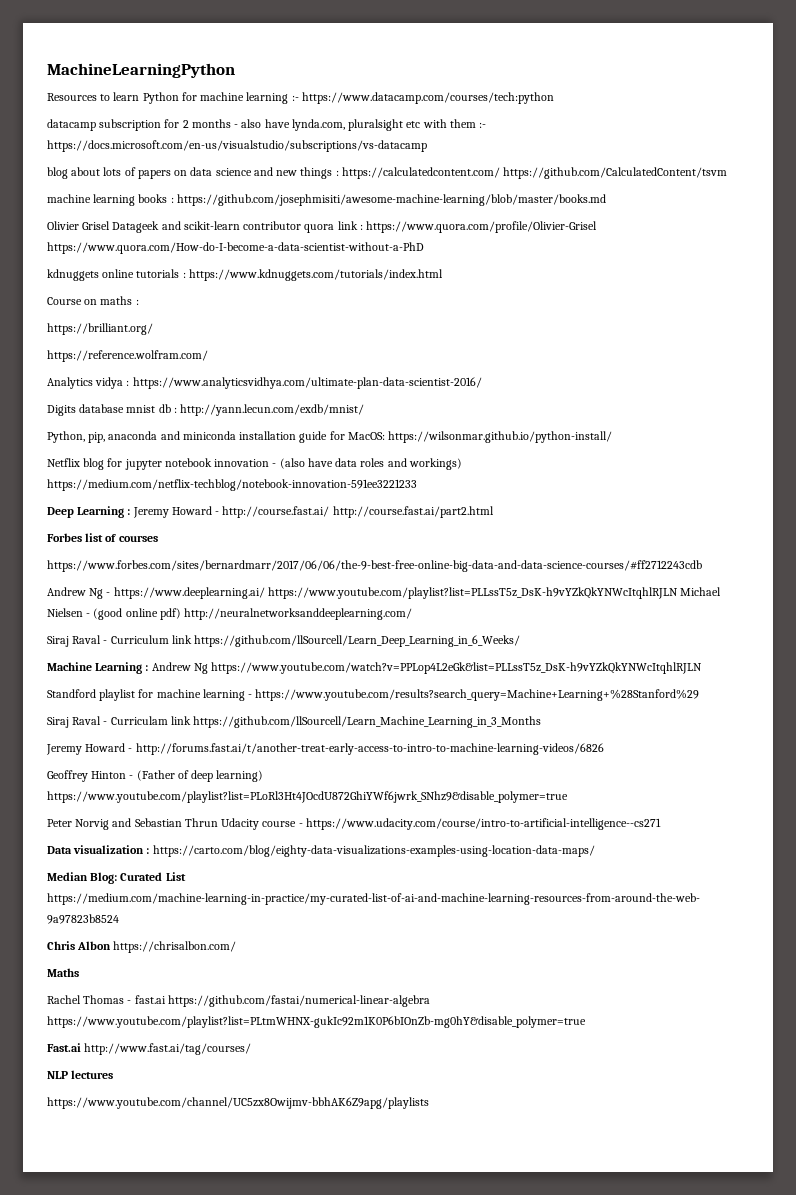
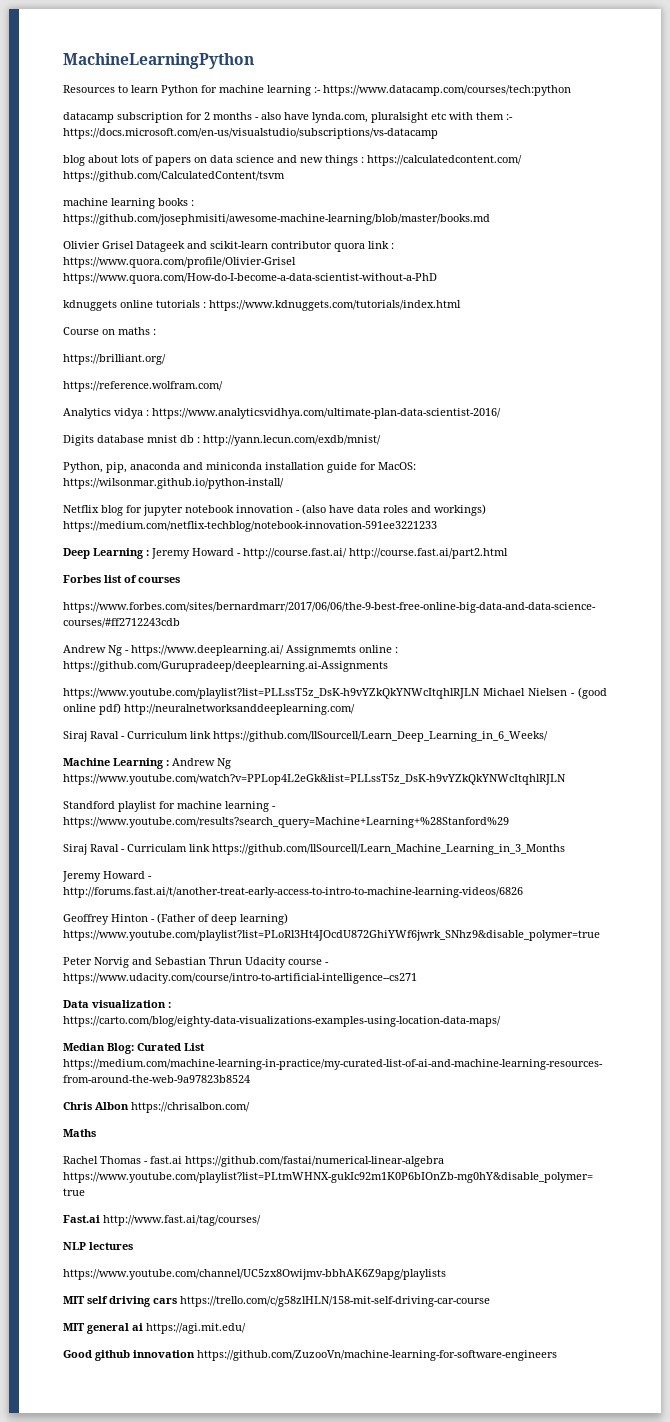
(265, 593) none -> [286,645,398,656] [63,661,388,672] Assignmemts online : https://github.com/Gurupradeep/deeplearning.ai-Assignments //
(429, 1103) none -> [63,1296,490,1307] [63,1323,246,1334] [63,1350,557,1361] // MIT self driving cars https://trello.com/c/g58zlHLN/158-mit-self-driving-car-course // MIT general ai https://agi.mit.edu/ // Good github innovation https://github.com/ZuzooVn/machine-learning-for-software-engineers

